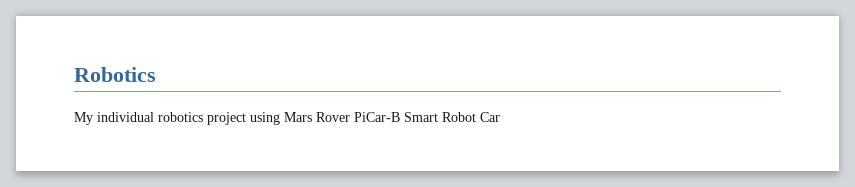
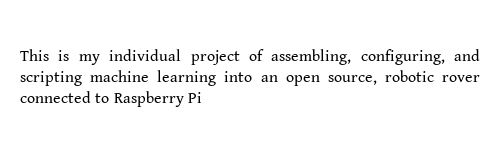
[74,67,156,82] [74,112,500,125] Robotics // My individual robotics project using Mars Rover PiCar-B Smart Robot Car -> [20,49,480,65] [20,70,480,86] [20,91,202,107] This is my individual project of assembling, configuring, and scripting machine learning into an open source, robotic rover connected to Raspberry Pi

